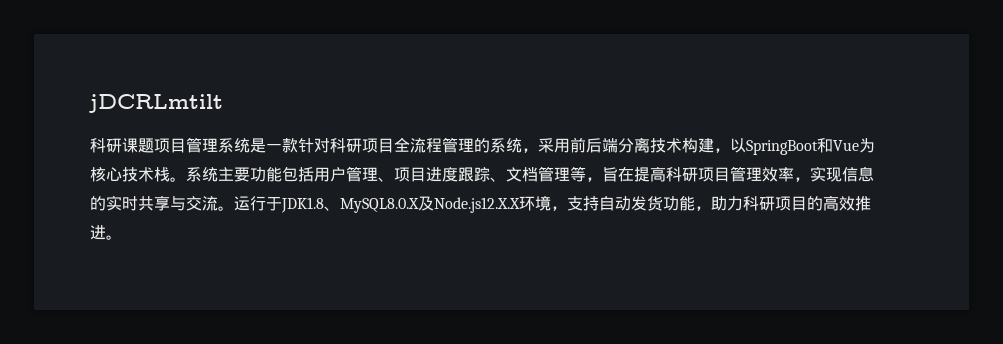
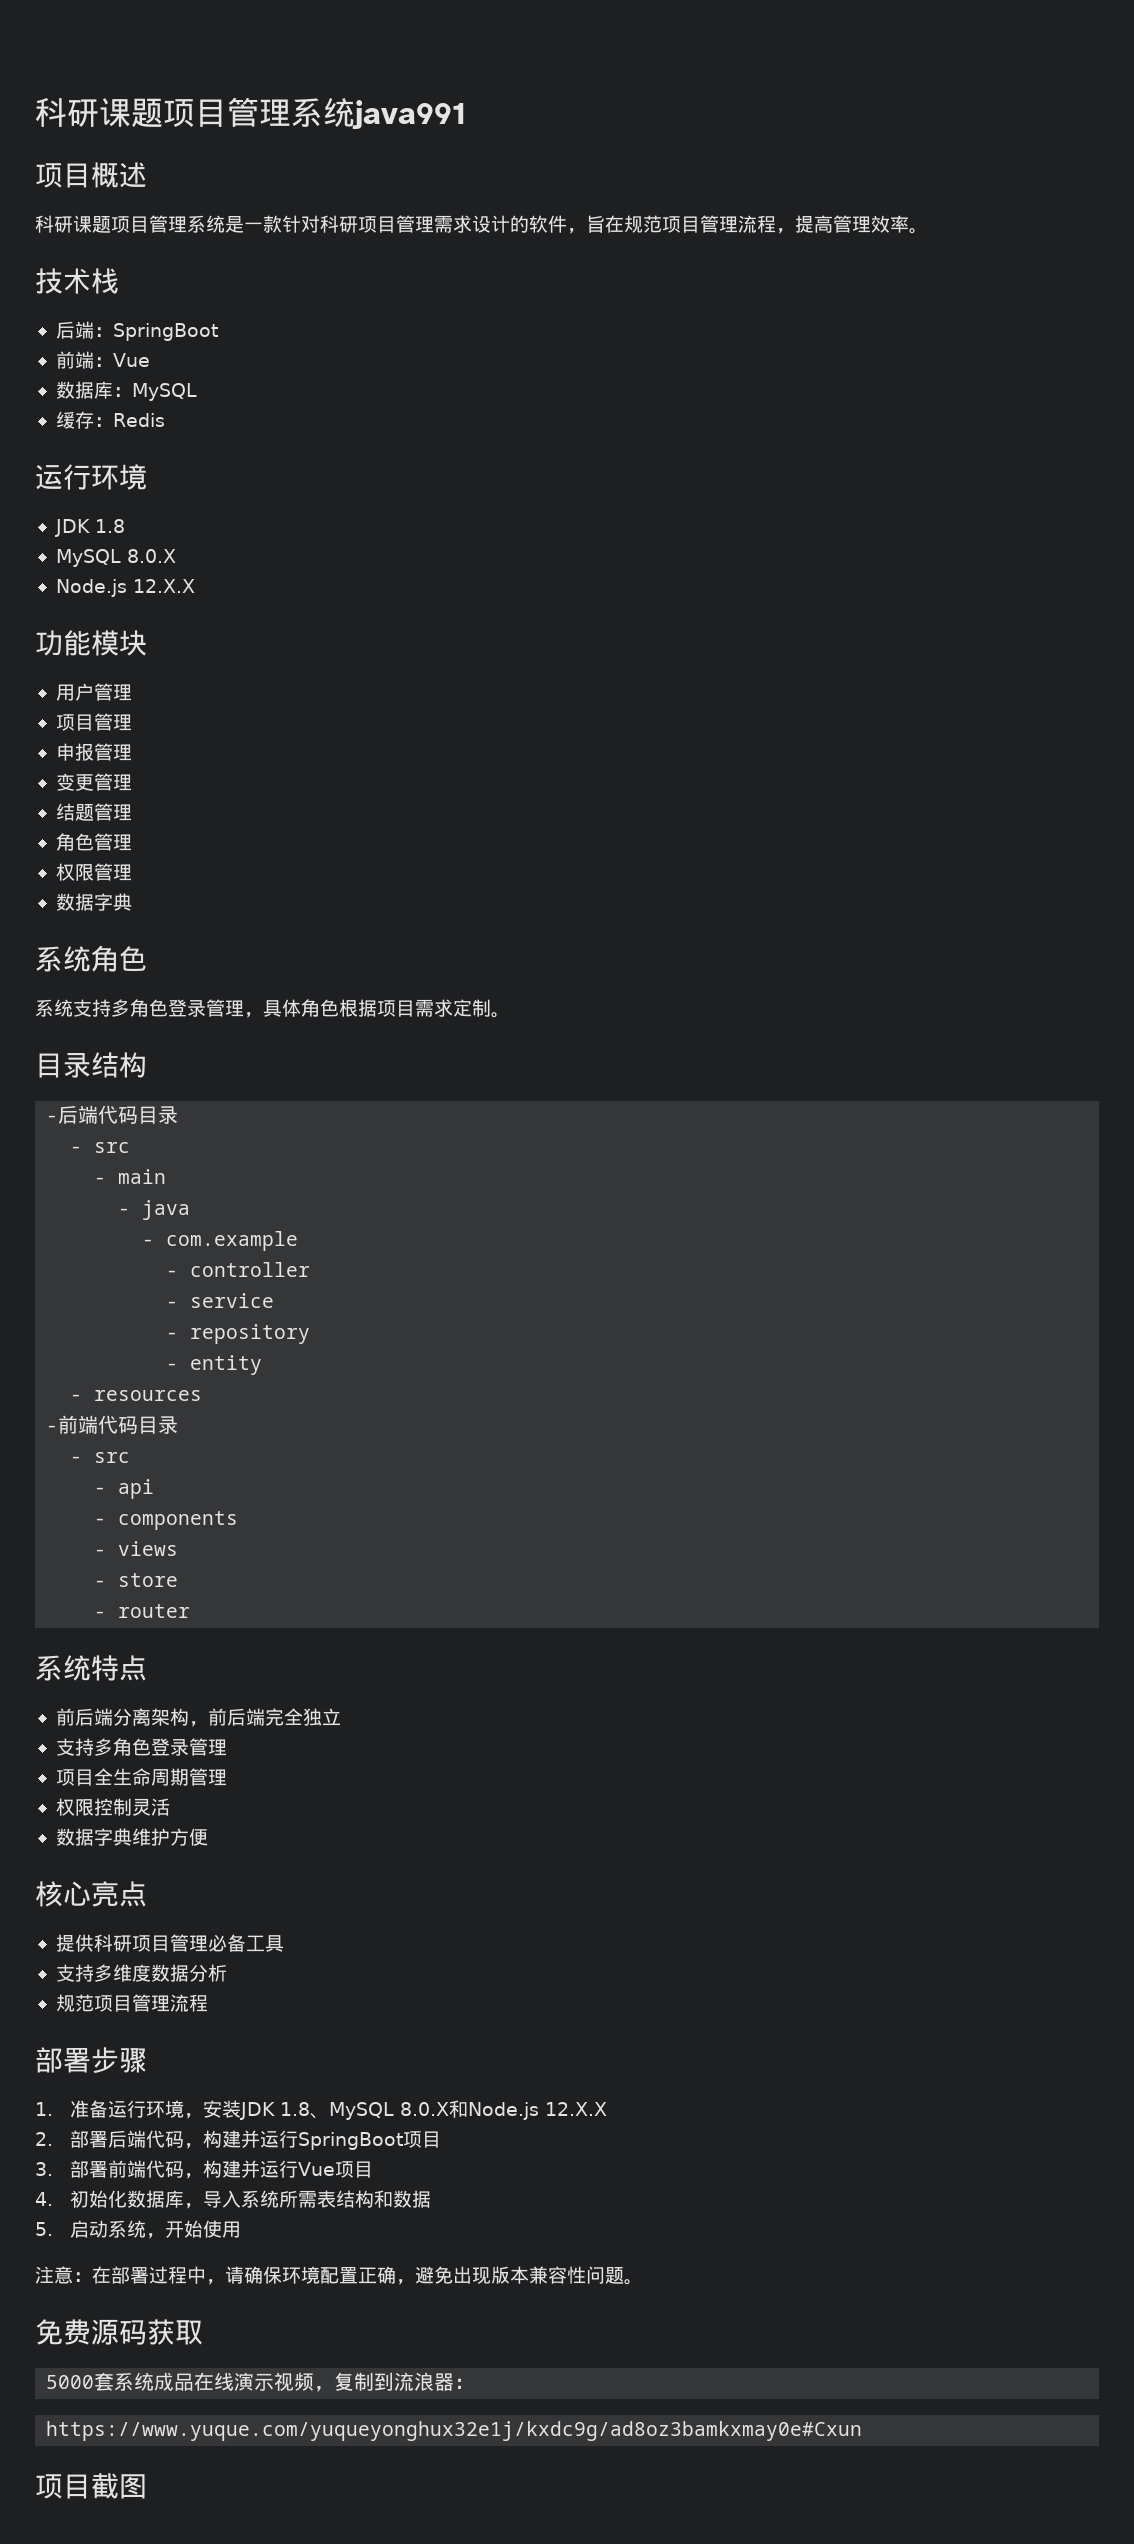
[89,94,223,113] jDCRLmtilt -> [35,97,466,129] [35,162,147,188] 科研课题项目管理系统java991 // 项目概述
[394,137,875,155] [90,166,874,182] [90,195,871,213] [90,225,122,240] 全流程管理的系统，采用前后端分离技术构建，以SpringBoot和Vue为核心技术栈。系统主要功能包括用户管理、项目进度跟踪、文档管理等，旨在提高科研项目管理效率，实现信息的实时共享与交流。运行于JDK1.8、MySQL8.0.X及Node.js12.X.X环境，支持自动发货功能，助力科研项目的高效推进。 -> [396,215,928,234] [35,268,119,294] [55,321,218,341] [55,351,150,369] [55,381,197,401] [55,411,165,429] [35,464,147,490] [54,519,125,537] [55,549,176,567] [55,579,195,597] [35,630,147,656] [55,683,132,701] [55,713,132,731] [55,743,132,761] [55,773,132,791] [55,803,132,821] [55,833,132,851] [55,863,132,881] [55,893,132,911] [35,945,147,972] [35,999,510,1018] [35,1052,147,1078] [46,1105,179,1124] [70,1142,131,1153] [94,1169,167,1184] [118,1200,191,1220] [142,1231,299,1251] [166,1262,311,1277] [166,1293,275,1308] [166,1324,311,1344] [166,1355,263,1375] [70,1390,203,1401] [46,1415,179,1434] [70,1452,131,1463] [94,1479,155,1499] [94,1511,239,1530] [94,1541,179,1556] [94,1573,179,1587] [94,1604,191,1618] [35,1655,147,1681] [55,1708,341,1727] [55,1738,227,1756] [55,1768,227,1786] [55,1798,170,1816] [55,1828,208,1846] [35,1881,147,1907] [55,1934,284,1952] [55,1964,227,1982] [55,1994,208,2012] [35,2047,147,2074] [35,2100,607,2120] [35,2130,441,2150] [35,2160,373,2179] [35,2190,431,2209] [35,2220,241,2239] [35,2266,643,2285] [35,2319,203,2345] [46,2372,475,2392] [46,2421,863,2441] [35,2473,147,2499] 管理需求设计的软件，旨在规范项目管理流程，提高管理效率。 // 技术栈 // 后端：SpringBoot // 前端：Vue // 数据库：MySQL // 缓存：Redis // 运行环境 // JDK 1.8 // MySQL 8.0.X // Node.js 12.X.X // 功能模块 // 用户管理 // 项目管理 // 申报管理 // 变更管理 // 结题管理 // 角色管理 // 权限管理 // 数据字典 // 系统角色 // 系统支持多角色登录管理，具体角色根据项目需求定制。 // 目录结构 // -后端代码目录 // - src // - main // - java // - com.example // - controller // - service // - repository // - entity // - resources // -前端代码目录 // - src // - api // - components // - views // - store // - router // 系统特点 // 前后端分离架构，前后端完全独立 // 支持多角色登录管理 // 项目全生命周期管理 // 权限控制灵活 // 数据字典维护方便 // 核心亮点 // 提供科研项目管理必备工具 // 支持多维度数据分析 // 规范项目管理流程 // 部署步骤 // 1.准备运行环境，安装JDK 1.8、MySQL 8.0.X和Node.js 12.X.X // 2.部署后端代码，构建并运行SpringBoot项目 // 3.部署前端代码，构建并运行Vue项目 // 4.初始化数据库，导入系统所需表结构和数据 // 5.启动系统，开始使用 // 注意：在部署过程中，请确保环境配置正确，避免出现版本兼容性问题。 // 免费源码获取 // 5000套系统成品在线演示视频，复制到流浪器： // https://www.yuque.com/yuqueyonghux32e1j/kxdc9g/ad8oz3bamkxmay0e#Cxun // 项目截图

